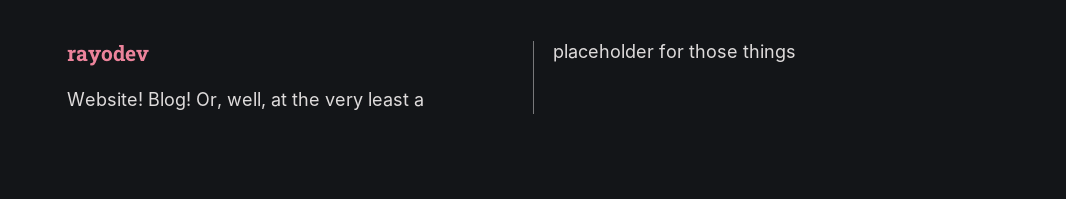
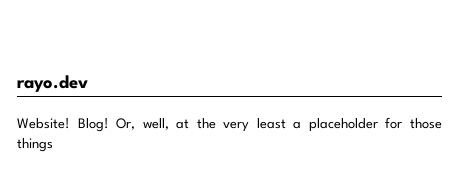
[67,45,149,66] rayodev -> [17,75,88,92] rayo.dev

